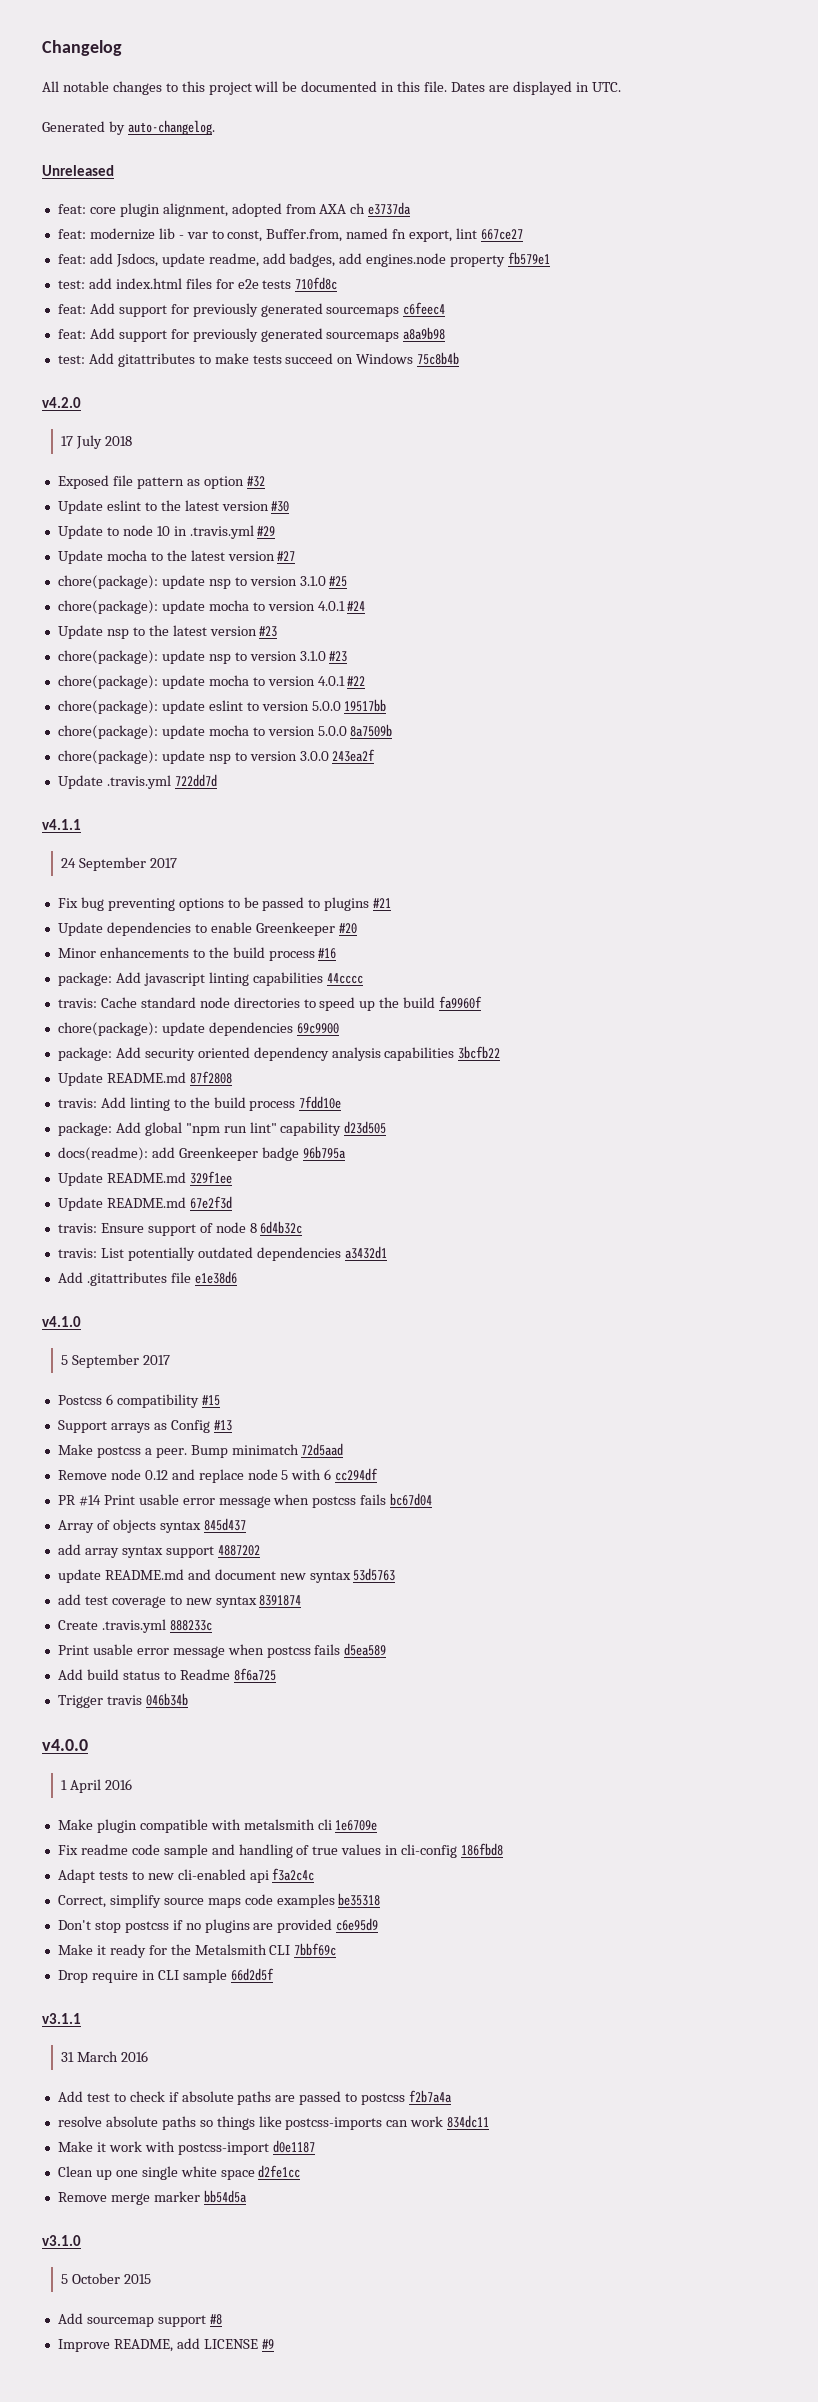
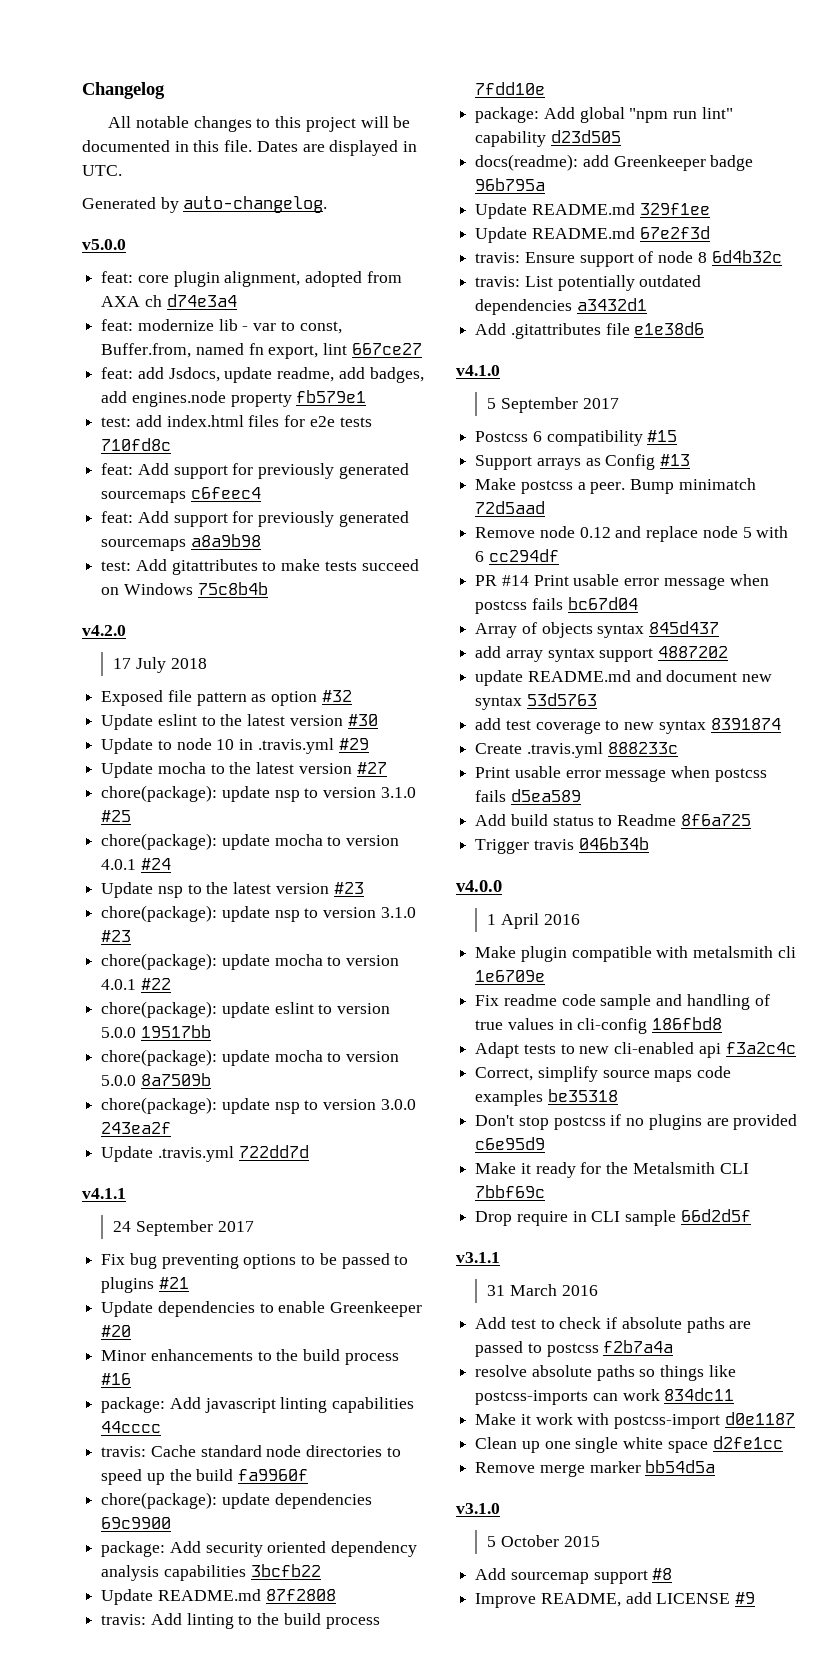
[42,165,114,176] Unreleased -> [82,239,126,250] v5.0.0
[368,202,412,215] e3737da -> [166,294,237,307] d74e3a4

